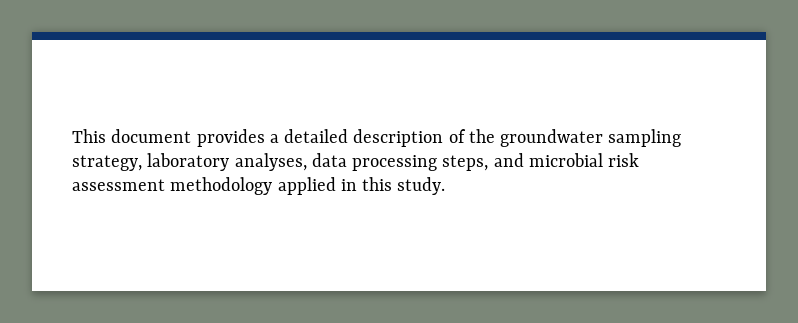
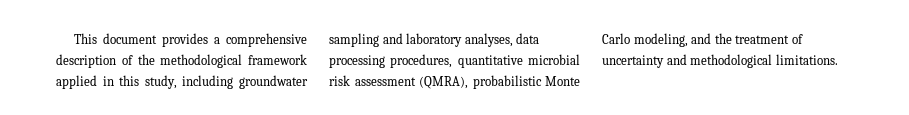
[284,129,349,143] detailed -> [226,33,307,47] comprehensive
(495, 136) none -> [160,54,307,68] [56,75,234,89] methodological framework applied in this study, including
[72,155,142,171] strategy, -> [382,33,403,44] and
[442,153,524,171] steps, and -> [390,54,523,68] procedures, quantitative
[170,177,446,195] methodology applied in this study. -> [419,75,580,89] [602,33,803,47] [602,54,838,68] (QMRA), probabilistic Monte Carlo modeling, and the treatment of uncertainty and methodological limitations.

